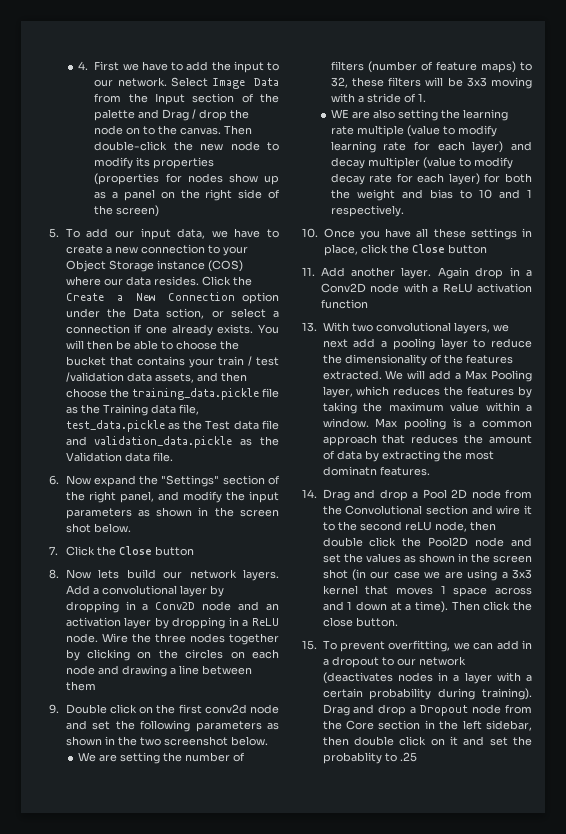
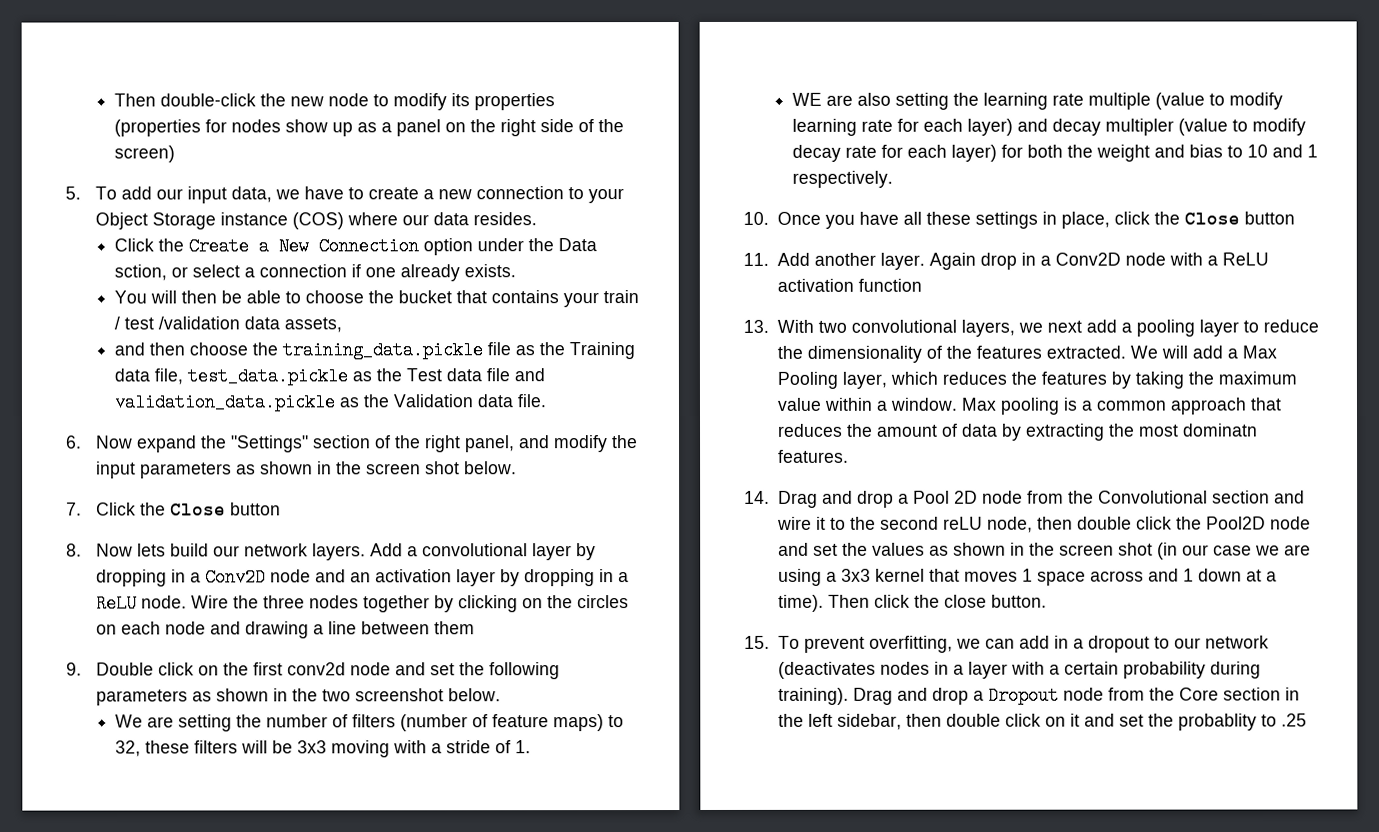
[77,61,279,73] [94,77,279,89] [94,93,279,105] [94,109,250,121] [94,125,222,135] 4. First we have to add the input to our network. Select Image Data from the Input section of the palette and Drag / drop the node on to the canvas. -> (114, 100) none
(199, 281) none -> (537, 219) //
(254, 329) none -> (517, 271) //
(194, 378) none -> (343, 325) //

